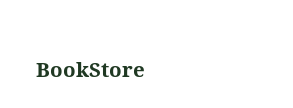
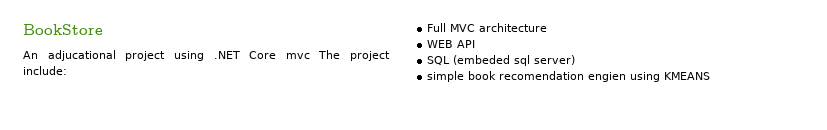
(145, 69) none -> [23,50,390,61] [23,66,67,75] [427,23,548,32] [427,40,476,48] [427,55,576,66] [427,71,711,82] // An adjucational project using .NET Core mvc The project include: // Full MVC architecture // WEB API // SQL (embeded sql server) // simple book recomendation engien using KMEANS

